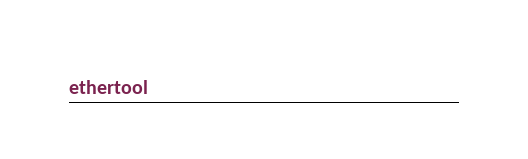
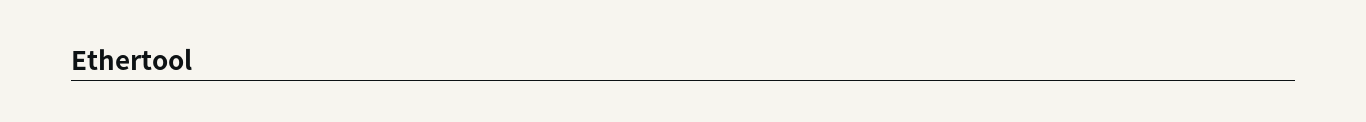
[69,80,148,94] ethertool -> [71,48,192,70] Ethertool

